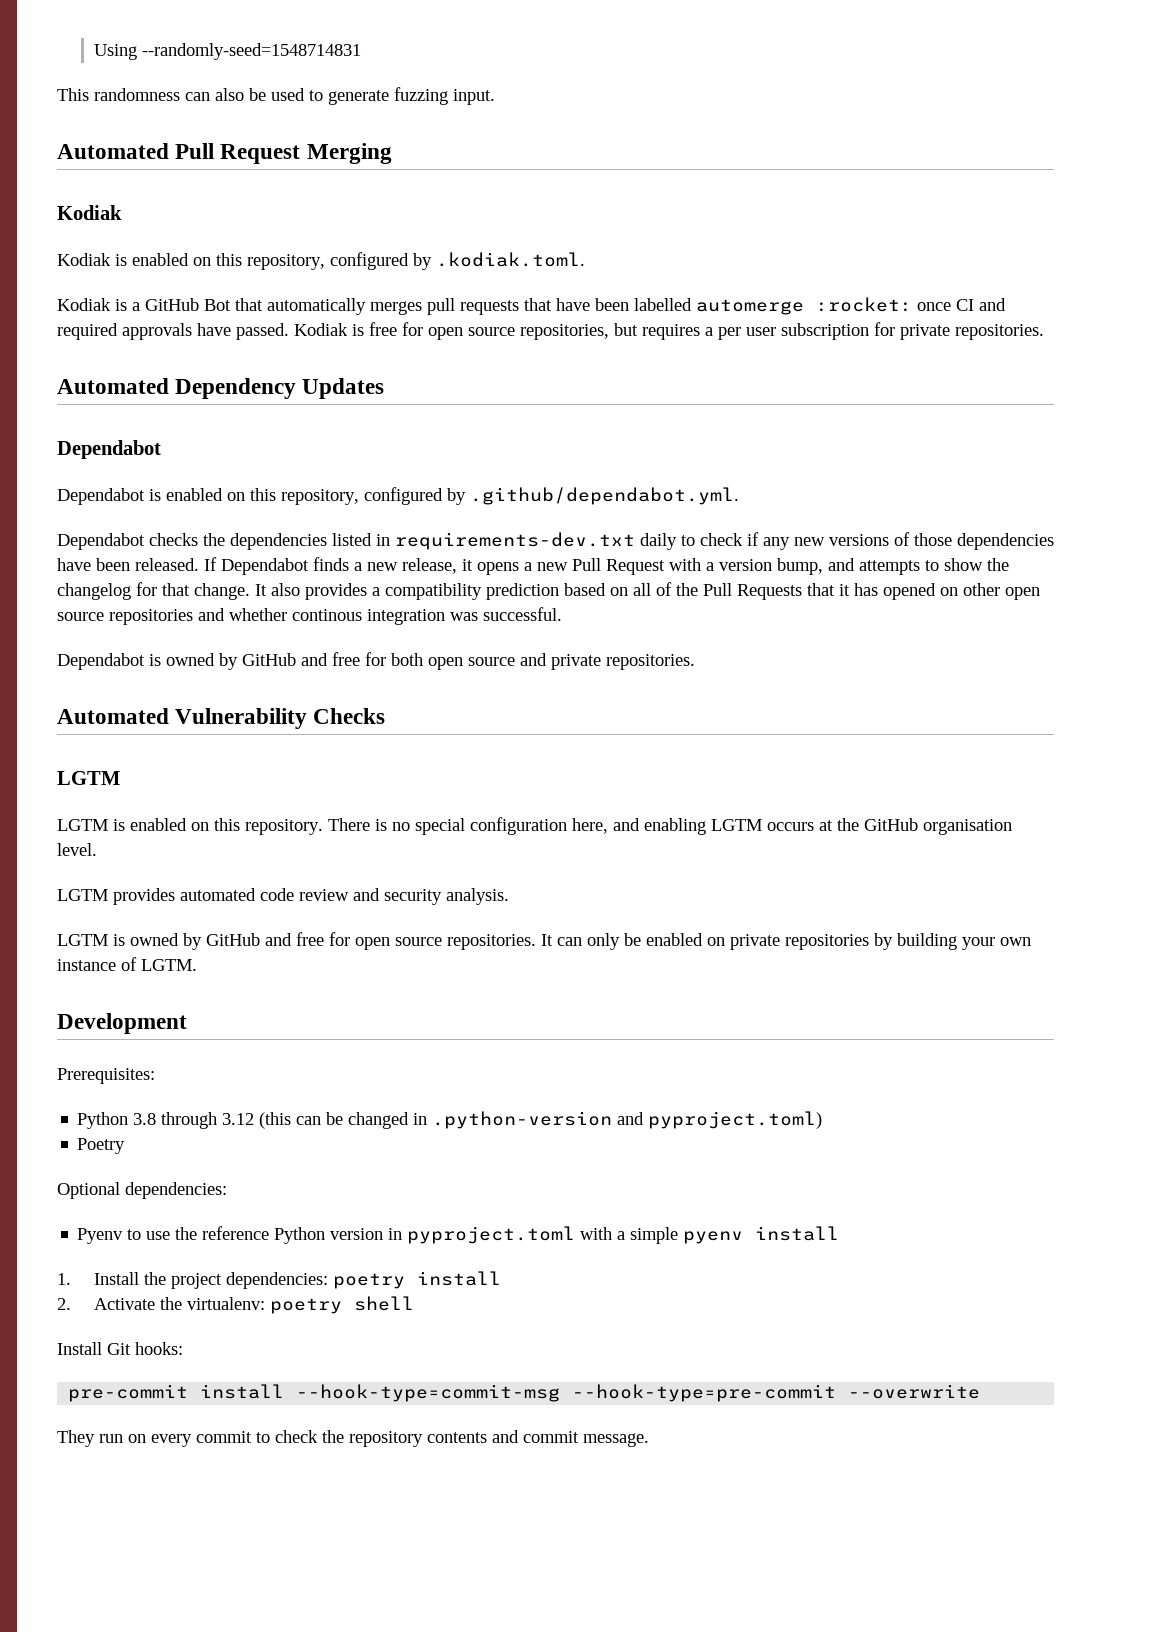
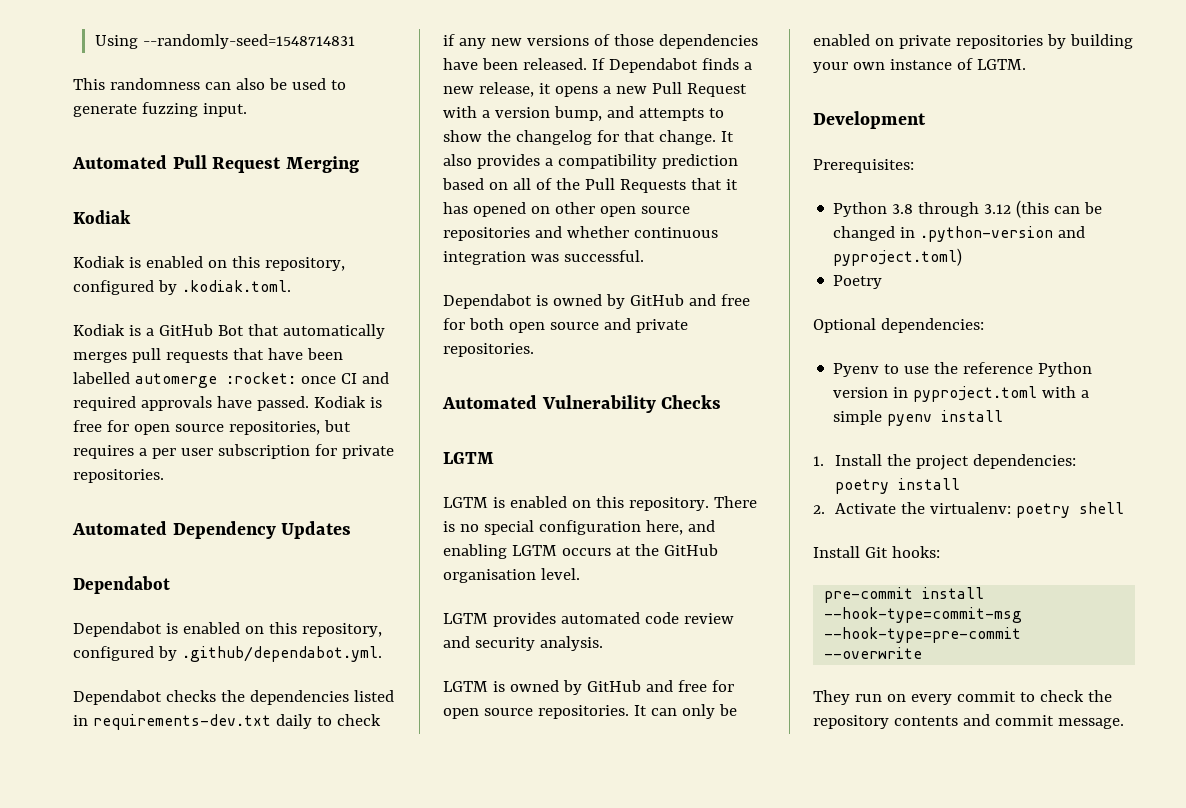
[292,609,362,621] continous -> [633,227,718,238] continuous

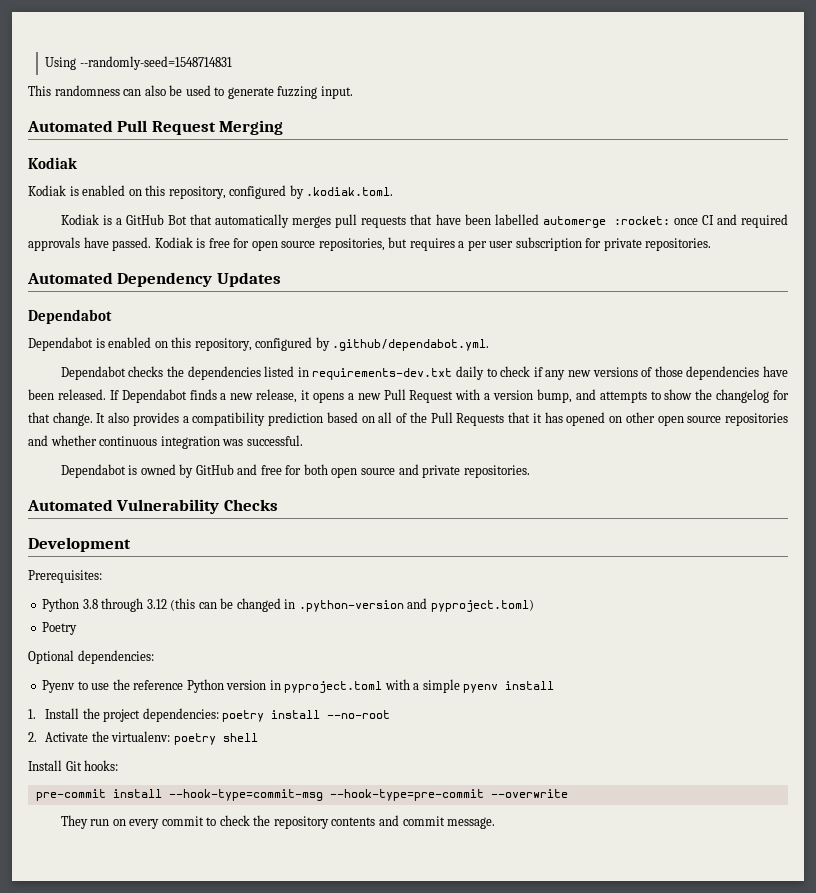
[443,452,494,464] [443,496,757,511] [443,520,715,535] [443,544,718,559] [443,568,580,583] [443,612,734,627] [443,636,603,651] [443,680,734,695] [443,704,737,719] [813,34,1133,49] [813,58,1026,73] // LGTM // LGTM is enabled on this repository. There is no special configuration here, and enabling LGTM occurs at the GitHub organisation level. // LGTM provides automated code review and security analysis. // LGTM is owned by GitHub and free for open source repositories. It can only be enabled on private repositories by building your own instance of LGTM. -> (278, 505) none
(961, 484) none -> [327,710,391,719] --no-root

